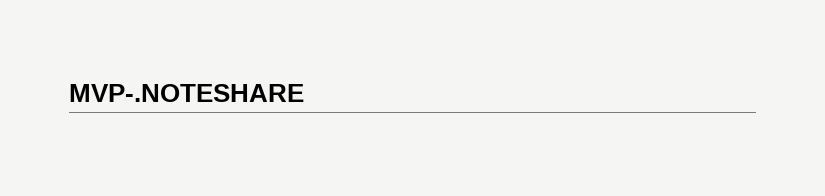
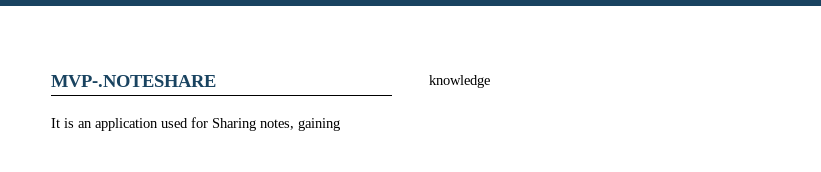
(304, 93) none -> [51,117,340,131] [429,75,490,88] // It is an application used for Sharing notes, gaining knowledge

